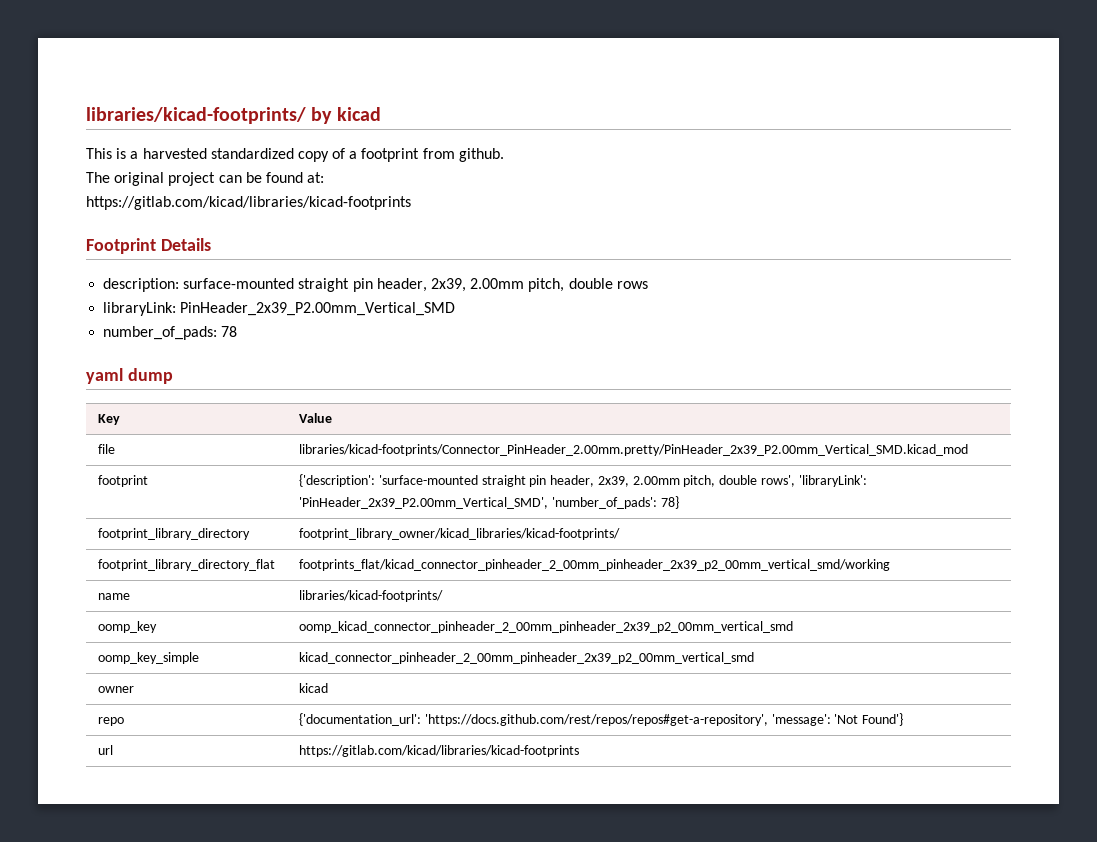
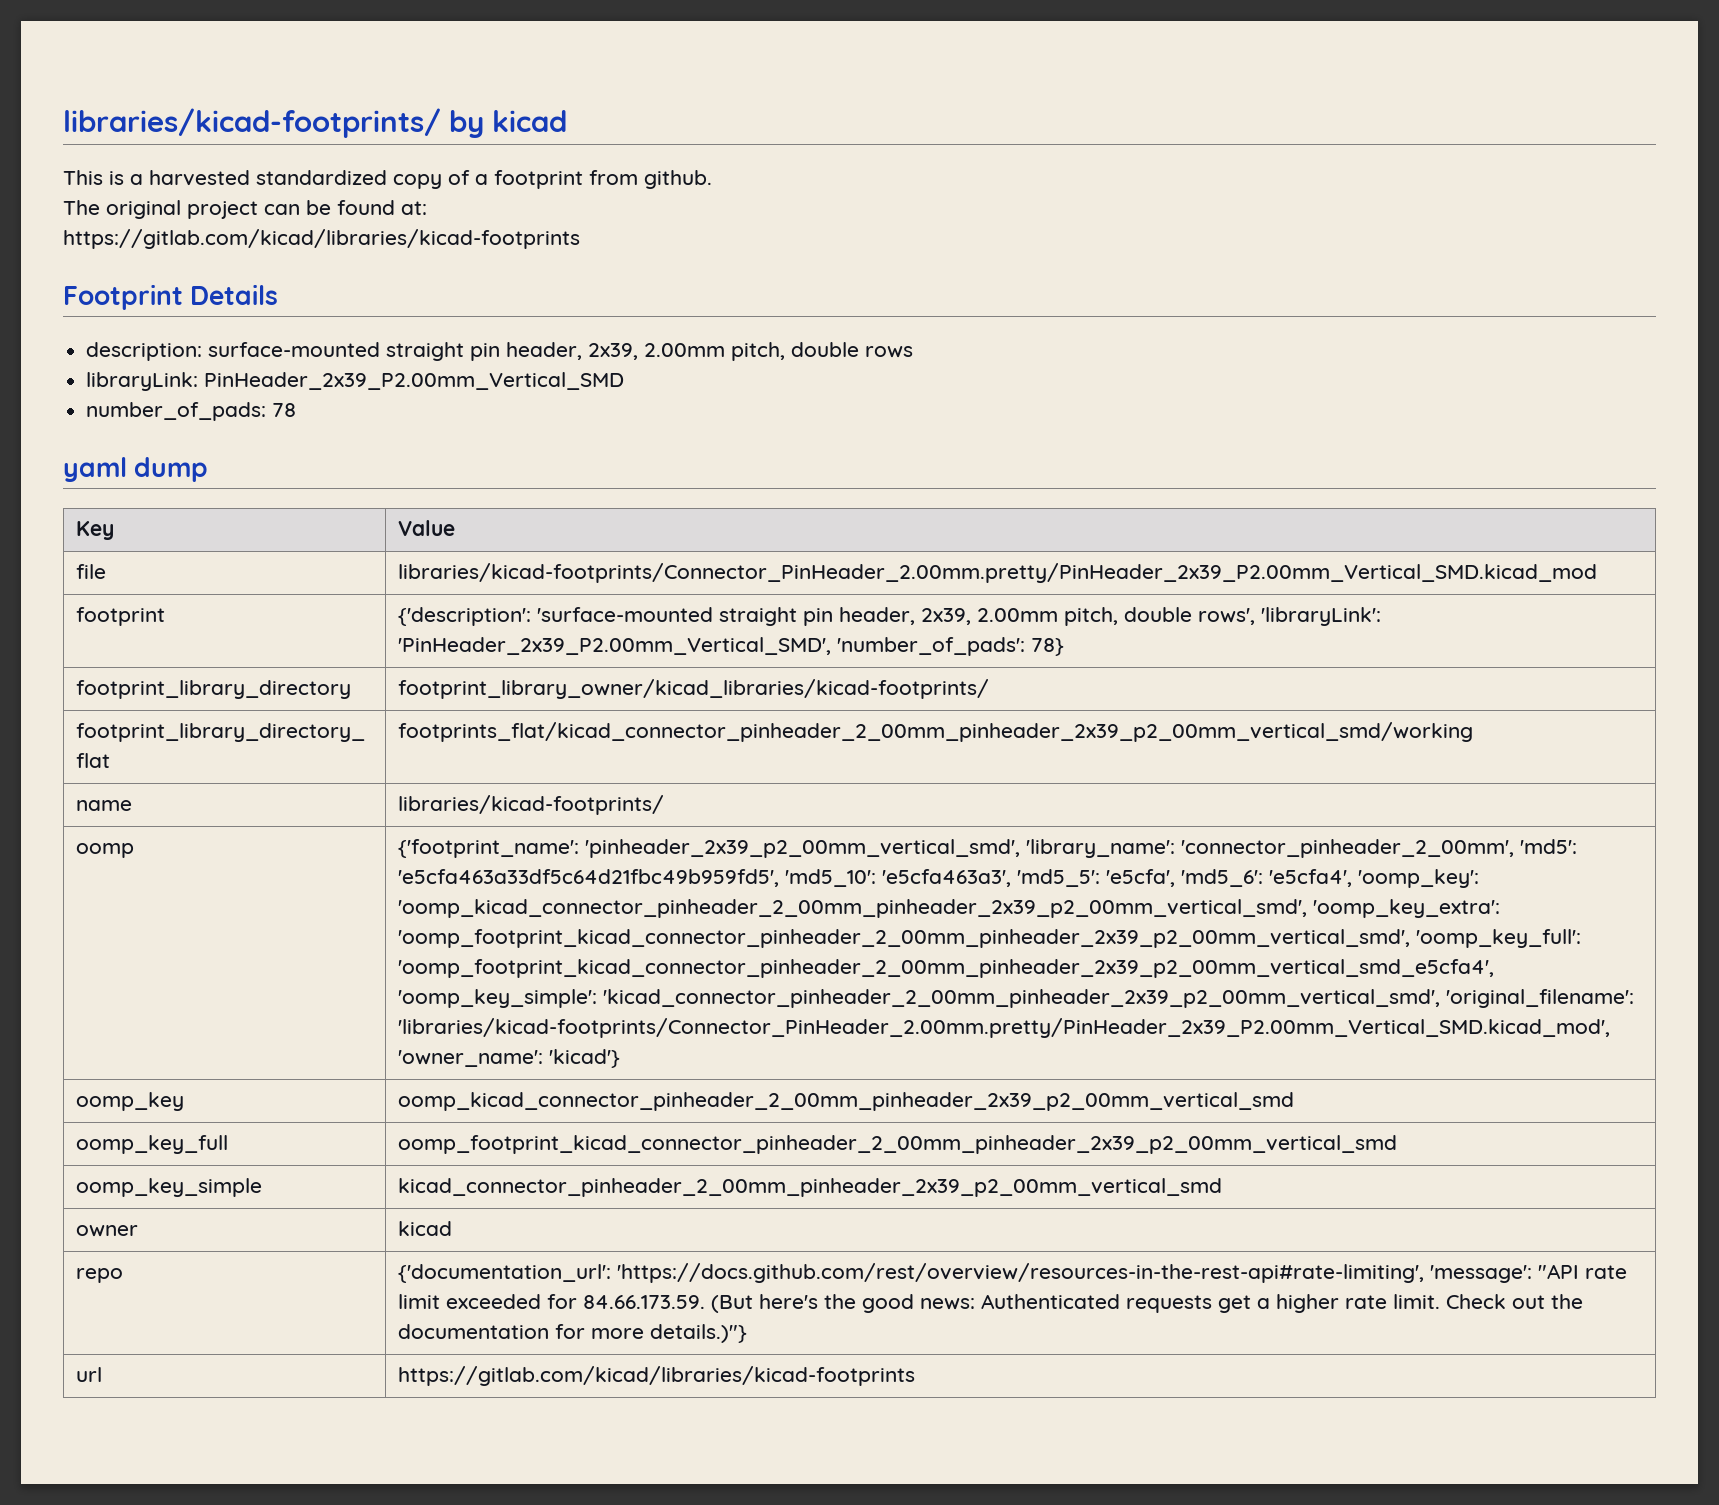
(443, 596) none -> [75,843,134,858] [397,839,1577,858] [397,869,1479,888] [397,899,1500,918] [397,929,1581,948] [397,959,1494,978] [397,989,1634,1008] [397,1018,1610,1038] [397,1049,620,1068] // oomp | {'footprint_name': 'pinheader_2x39_p2_00mm_vertical_smd', 'library_name': 'connector_pinheader_2_00mm', 'md5': 'e5cfa463a33df5c64d21fbc49b959fd5', 'md5_10': 'e5cfa463a3', 'md5_5': 'e5cfa', 'md5_6': 'e5cfa4', 'oomp_key': 'oomp_kicad_connector_pinheader_2_00mm_pinheader_2x39_p2_00mm_vertical_smd', 'oomp_key_extra': 'oomp_footprint_kicad_connector_pinheader_2_00mm_pinheader_2x39_p2_00mm_vertical_smd', 'oomp_key_full': 'oomp_footprint_kicad_connector_pinheader_2_00mm_pinheader_2x39_p2_00mm_vertical_smd_e5cfa4', 'oomp_key_simple': 'kicad_connector_pinheader_2_00mm_pinheader_2x39_p2_00mm_vertical_smd', 'original_filename': 'libraries/kicad-footprints/Connector_PinHeader_2.00mm.pretty/PinHeader_2x39_P2.00mm_Vertical_SMD.kicad_mod', 'owner_name': 'kicad'}
(793, 627) none -> [75,1135,228,1154] [397,1135,1397,1154] // oomp_key_full | oomp_footprint_kicad_connector_pinheader_2_00mm_pinheader_2x39_p2_00mm_vertical_smd
[424,713,904,726] 'https://docs.github.com/rest/repos/repos#get-a-repository', 'message': 'Not Found'} -> [616,1263,1627,1283] [397,1294,1583,1313] [397,1324,747,1343] 'https://docs.github.com/rest/overview/resources-in-the-rest-api#rate-limiting', 'message': "API rate limit exceeded for 84.66.173.59. (But here's the good news: Authenticated requests get a higher rate limit. Check out the documentation for more details.)"}

